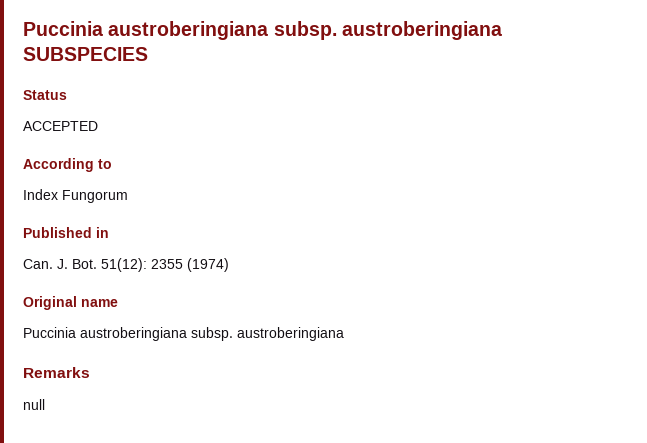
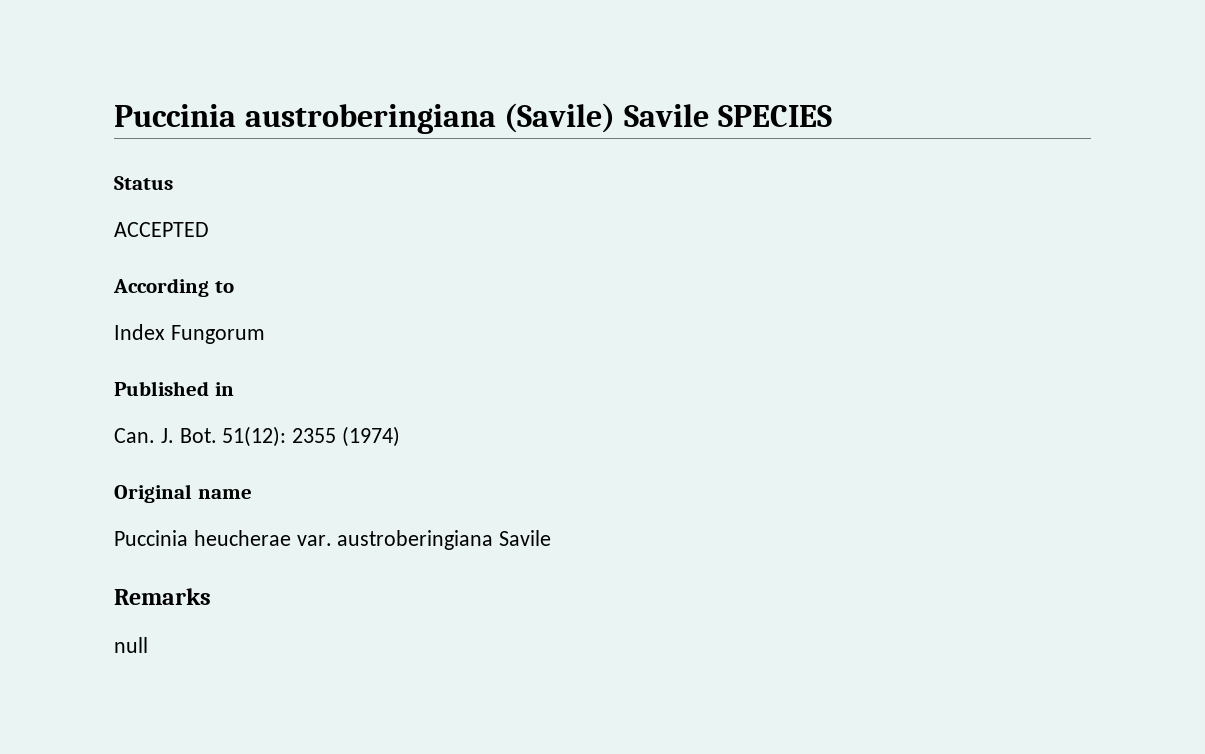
[23,21,502,40] [23,47,148,61] Puccinia austroberingiana subsp. austroberingiana SUBSPECIES -> [114,103,832,134] Puccinia austroberingiana (Savile) Savile SPECIES
[80,327,344,341] austroberingiana subsp. austroberingiana -> [193,530,552,550] heucherae var. austroberingiana Savile

